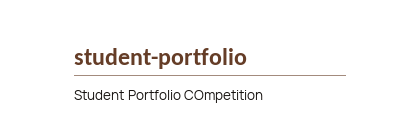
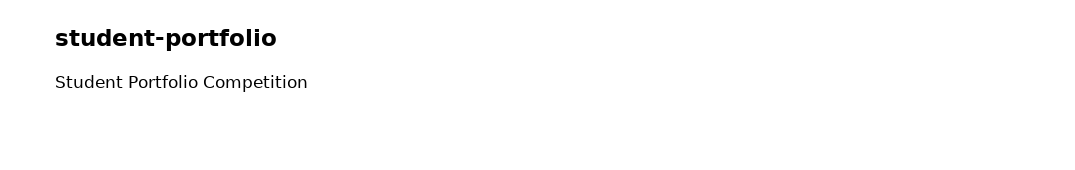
[184,90,264,103] COmpetition -> [203,75,308,92] Competition

